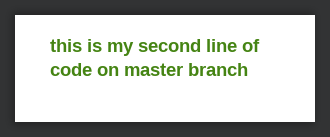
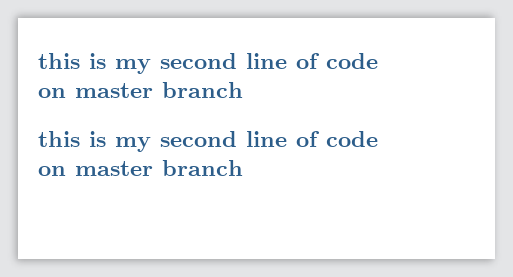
(248, 69) none -> [38,131,378,152] [38,160,243,176] // this is my second line of code on master branch

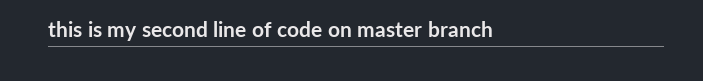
[38,131,378,152] [38,160,243,176] // this is my second line of code on master branch -> (493, 29) none

